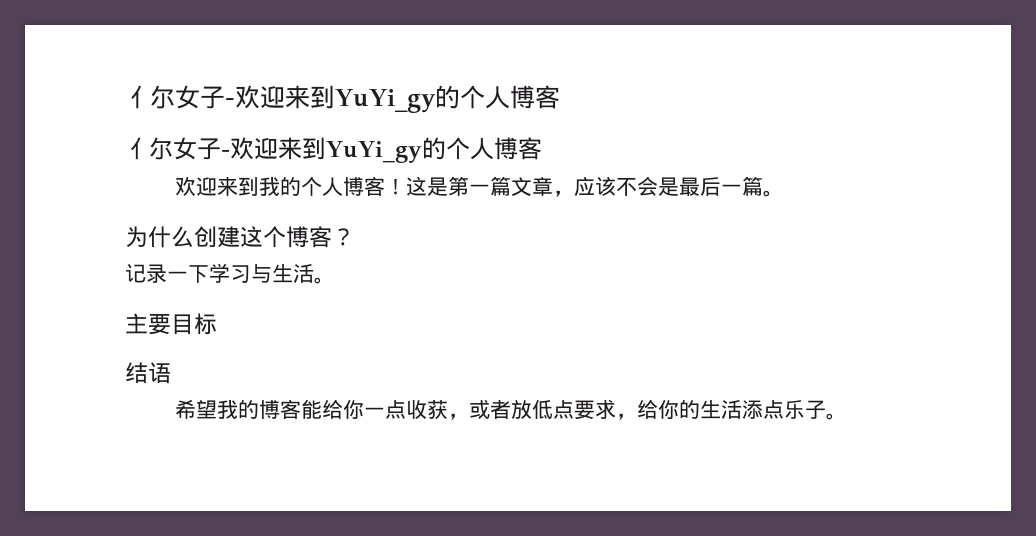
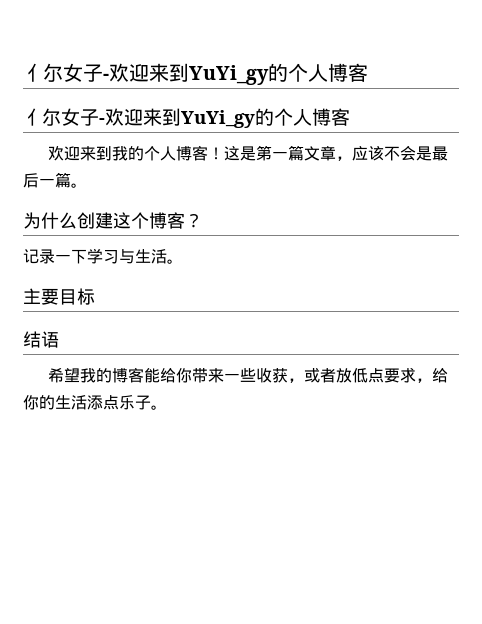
[364,400,407,419] 一点 -> [192,368,257,383] 带来一些

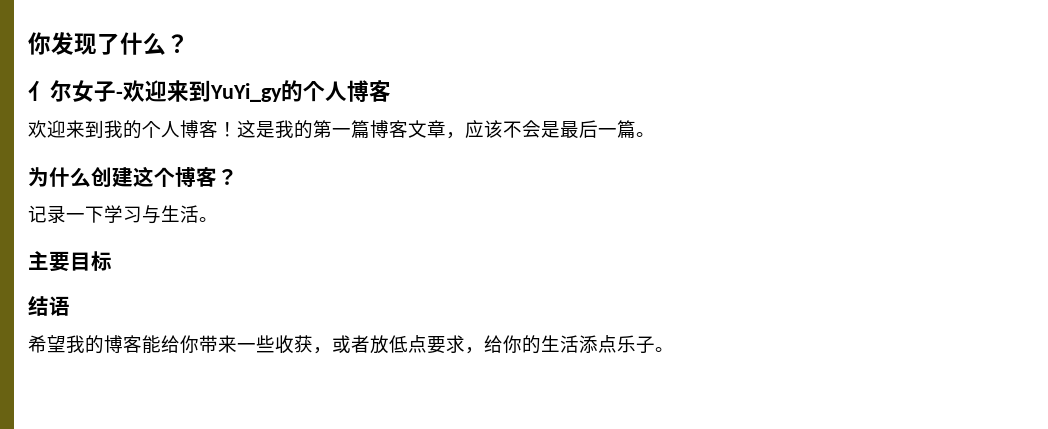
[23,63,368,85] 亻尔女子-欢迎来到YuYi_gy的个人博客 -> [28,32,189,55] 你发现了什么？
[256,145,305,161] 第一篇 -> [275,120,408,139] 我的第一篇博客

